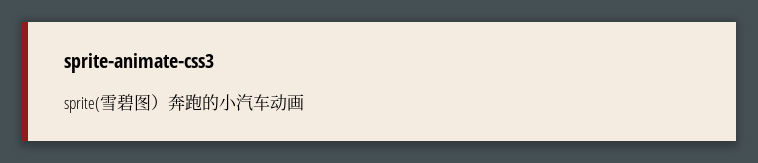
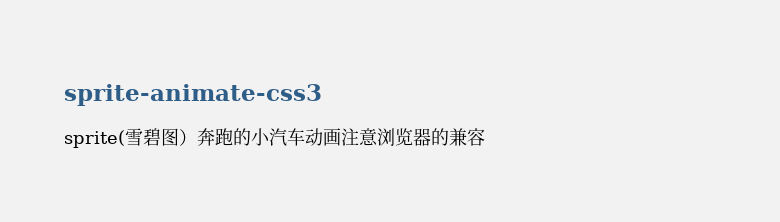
(304, 102) none -> [341,128,485,146] 注意浏览器的兼容

